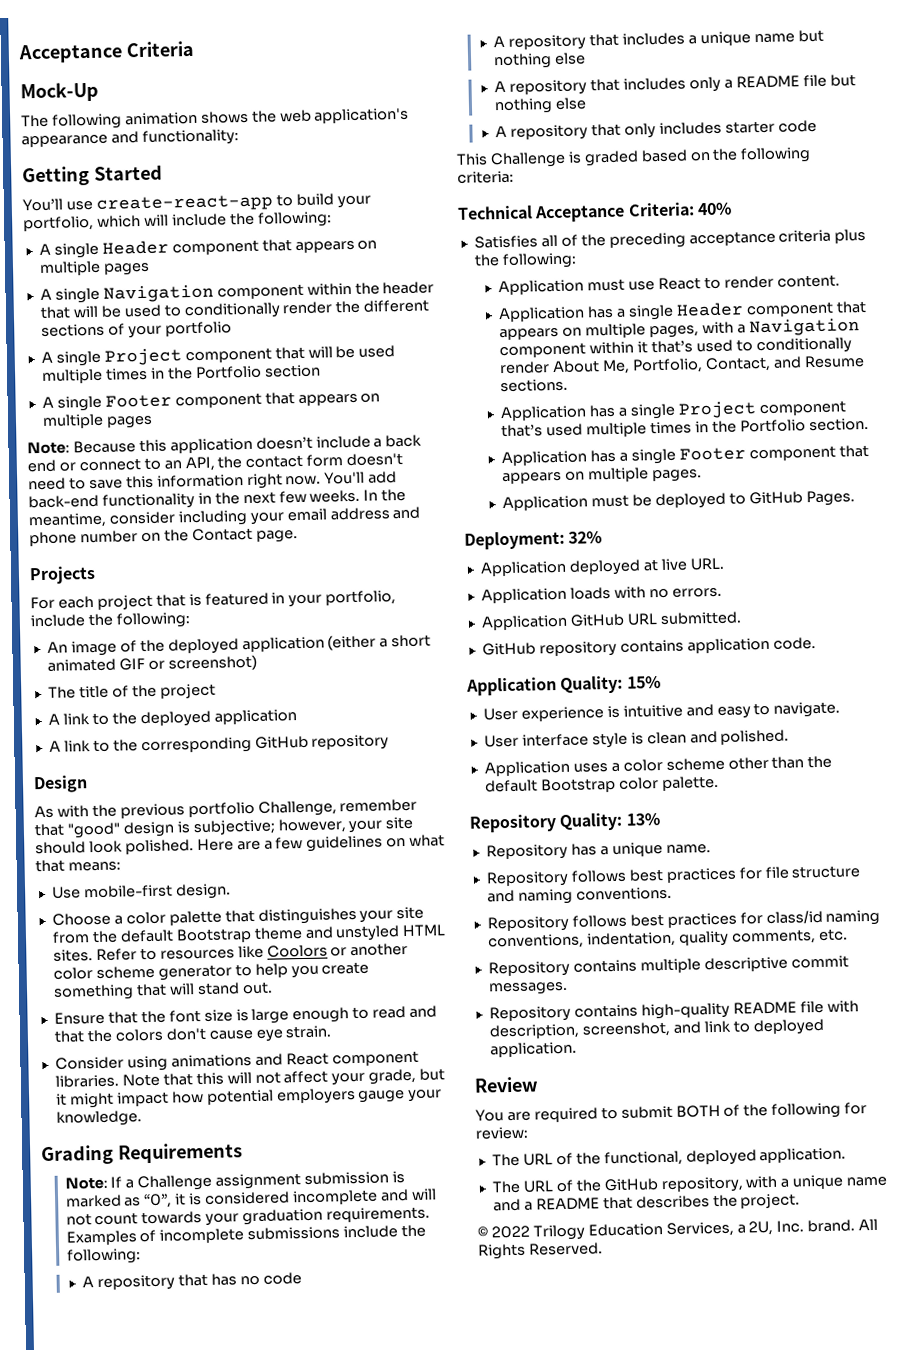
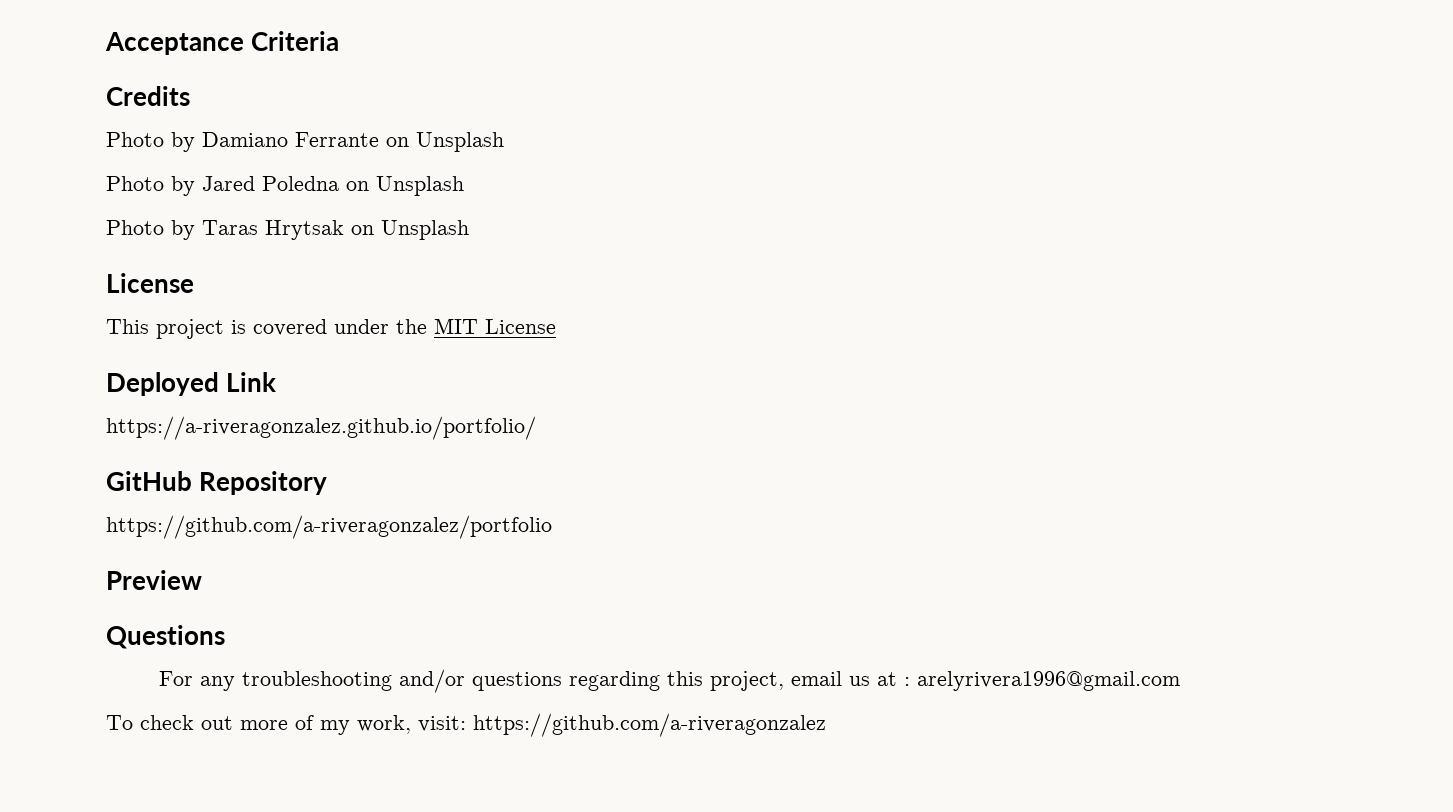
[20,81,99,103] [21,107,410,130] [21,129,239,148] [22,164,163,187] [22,193,371,213] [23,211,332,232] [38,239,378,259] [38,260,150,276] [39,281,435,304] [39,299,430,320] [40,321,232,339] [40,345,396,367] [41,364,321,384] [41,392,381,412] [41,413,153,429] [27,434,423,455] [27,452,404,473] [28,471,398,491] [28,488,407,510] [28,506,421,529] [29,527,298,547] [29,565,96,585] [30,590,397,610] [30,612,191,629] [46,634,432,657] [46,654,257,672] [47,683,216,699] [47,709,297,728] [48,734,390,755] [33,775,88,794] [34,798,418,819] [34,816,414,839] [35,834,446,855] [35,859,121,873] [51,883,231,900] [51,906,425,926] [51,924,447,944] [52,942,409,962] [52,961,370,981] [52,981,273,1001] [53,1005,438,1025] [53,1025,332,1043] [54,1050,419,1072] [54,1068,446,1088] [55,1088,443,1109] [55,1110,142,1127] [41,1142,243,1166] [64,1171,406,1192] [65,1188,437,1209] [65,1206,431,1226] [65,1224,427,1246] [66,1248,141,1265] [82,1272,303,1292] [493,29,824,51] [493,52,587,70] [494,74,856,96] [494,97,588,115] [495,119,817,141] [456,147,812,169] [457,170,514,184] [457,202,732,223] [473,228,867,249] [473,252,577,270] [498,274,840,296] [498,300,867,323] [499,318,860,341] [499,337,852,359] [499,355,865,375] [500,378,569,393] [500,400,848,422] [501,417,869,438] [501,444,869,467] [502,467,703,485] [502,490,855,512] [464,530,603,550] [479,557,725,577] [480,586,722,604] [480,611,742,631] [481,637,816,658] [466,675,661,696] [482,701,841,722] [483,729,790,749] [483,755,833,777] [484,775,719,794] [469,812,660,833] [485,842,711,861] [485,865,861,888] [486,886,672,905] [486,909,881,933] [487,928,848,950] [487,955,849,978] [487,981,568,996] [488,1000,859,1023] [488,1018,825,1040] [489,1041,577,1058] [474,1076,539,1093] [475,1102,868,1123] [475,1126,528,1140] [491,1147,847,1167] [491,1174,888,1194] [492,1193,801,1212] [477,1218,879,1241] [478,1242,603,1260] Mock-Up // The following animation shows the web application's appearance and functionality: // Getting Started // You’ll use create-react-app to build your portfolio, which will include the following: // A single Header component that appears on multiple pages // A single Navigation component within the header that will be used to conditionally render the different sections of your portfolio // A single Project component that will be used multiple times in the Portfolio section // A single Footer component that appears on multiple pages // Note: Because this application doesn’t include a back end or connect to an API, the contact form doesn't need to save this information right now. You'll add back-end functionality in the next few weeks. In the meantime, consider including your email address and phone number on the Contact page. // Projects // For each project that is featured in your portfolio, include the following: // An image of the deployed application (either a short animated GIF or screenshot) // The title of the project // A link to the deployed application // A link to the corresponding GitHub repository // Design // As with the previous portfolio Challenge, remember that "good" design is subjective; however, your site should look polished. Here are a few guidelines on what that means: // Use mobile-first design. // Choose a color palette that distinguishes your site from the default Bootstrap theme and unstyled HTML sites. Refer to resources like Coolors or another color scheme generator to help you create something that will stand out. // Ensure that the font size is large enough to read and that the colors don't cause eye strain. // Consider using animations and React component libraries. Note that this will not affect your grade, but it might impact how potential employers gauge your knowledge. // Grading Requirements // Note: If a Challenge assignment submission is marked as “0”, it is considered incomplete and will not count towards your graduation requirements. Examples of incomplete submissions include the following: // A repository that has no code // A repository that includes a unique name but nothing else // A repository that includes only a README file but nothing else // A repository that only includes starter code // This Challenge is graded based on the following criteria: // Technical Acceptance Criteria: 40% // Satisfies all of the preceding acceptance criteria plus the following: // Application must use React to render content. // Application has a single Header component that appears on multiple pages, with a Navigation component within it that’s used to conditionally render About Me, Portfolio, Contact, and Resume sections. // Application has a single Project component that’s used multiple times in the Portfolio section. // Application has a single Footer component that appears on multiple pages. // Application must be deployed to GitHub Pages. // Deployment: 32% // Application deployed at live URL. // Application loads with no errors. // Application GitHub URL submitted. // GitHub repository contains application code. // Application Quality: 15% // User experience is intuitive and easy to navigate. // User interface style is clean and polished. // Application uses a color scheme other than the default Bootstrap color palette. // Repository Quality: 13% // Repository has a unique name. // Repository follows best practices for file structure and naming conventions. // Repository follows best practices for class/id naming conventions, indentation, quality comments, etc. // Repository contains multiple descriptive commit messages. // Repository contains high-quality README file with description, screenshot, and link to deployed application. // Review // You are required to submit BOTH of the following for review: // The URL of the functional, deployed application. // The URL of the GitHub repository, with a unique name and a README that describes the project. // © 2022 Trilogy Education Services, a 2U, Inc. brand. All Rights Reserved. -> [106,86,190,106] [106,132,504,152] [106,176,464,196] [106,220,469,240] [106,273,194,293] [106,318,556,339] [106,372,277,396] [106,416,536,440] [106,471,328,495] [106,515,552,539] [106,570,202,590] [106,625,225,649] [158,669,1180,693] [106,713,826,737] Credits // Photo by Damiano Ferrante on Unsplash // Photo by Jared Poledna on Unsplash // Photo by Taras Hrytsak on Unsplash // License // This project is covered under the MIT License // Deployed Link // https://a-riveragonzalez.github.io/portfolio/ // GitHub Repository // https://github.com/a-riveragonzalez/portfolio // Preview // Questions // For any troubleshooting and/or questions regarding this project, email us at : arelyrivera1996@gmail.com // To check out more of my work, visit: https://github.com/a-riveragonzalez

